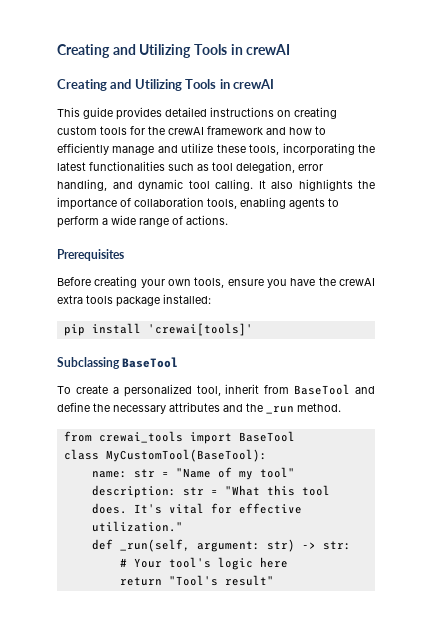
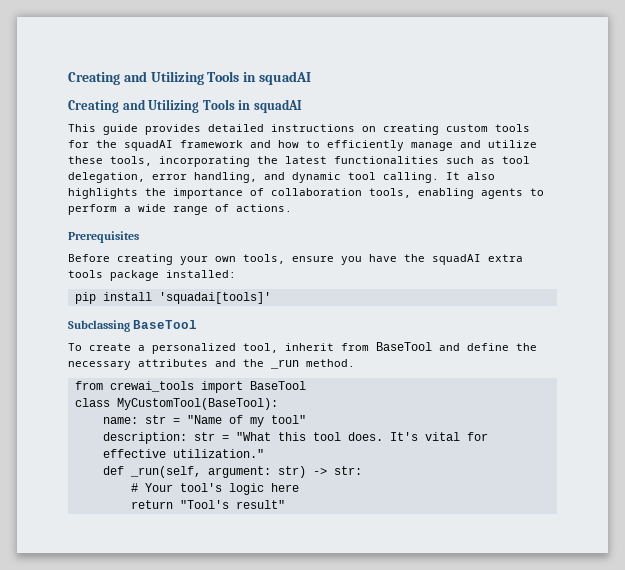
[57,44,291,58] [57,79,274,91] Creating and Utilizing Tools in crewAI // Creating and Utilizing Tools in crewAI -> [68,71,311,85] [68,99,302,113] Creating and Utilizing Tools in squadAI // Creating and Utilizing Tools in squadAI
[168,127,204,135] crewAI -> [124,140,173,151] squadAI
[339,278,375,286] crewAI -> [432,254,481,265] squadAI
[147,323,253,336] 'crewai[tools]' -> [158,292,271,304] 'squadai[tools]'

